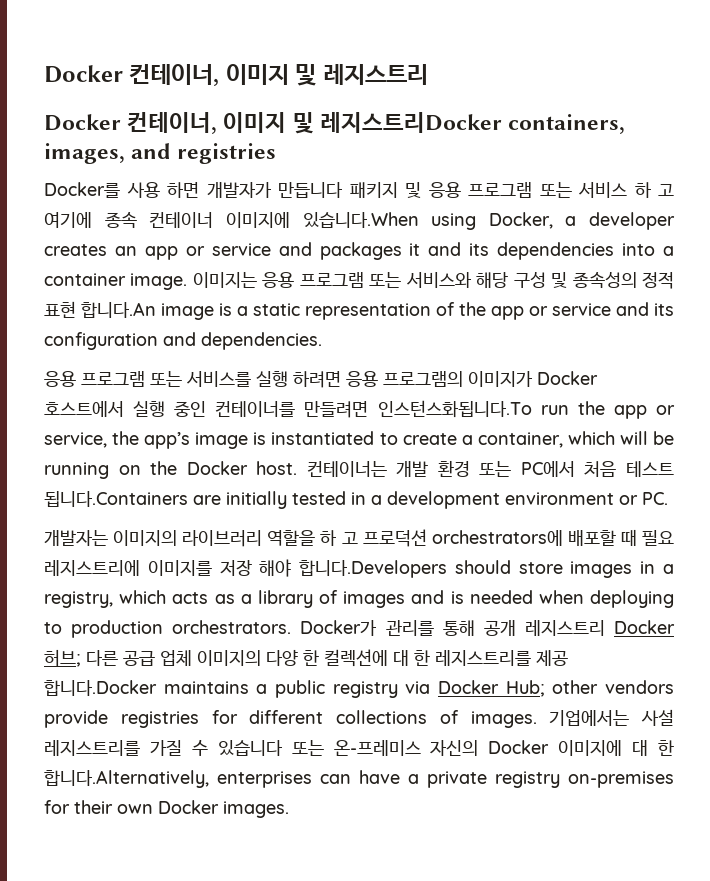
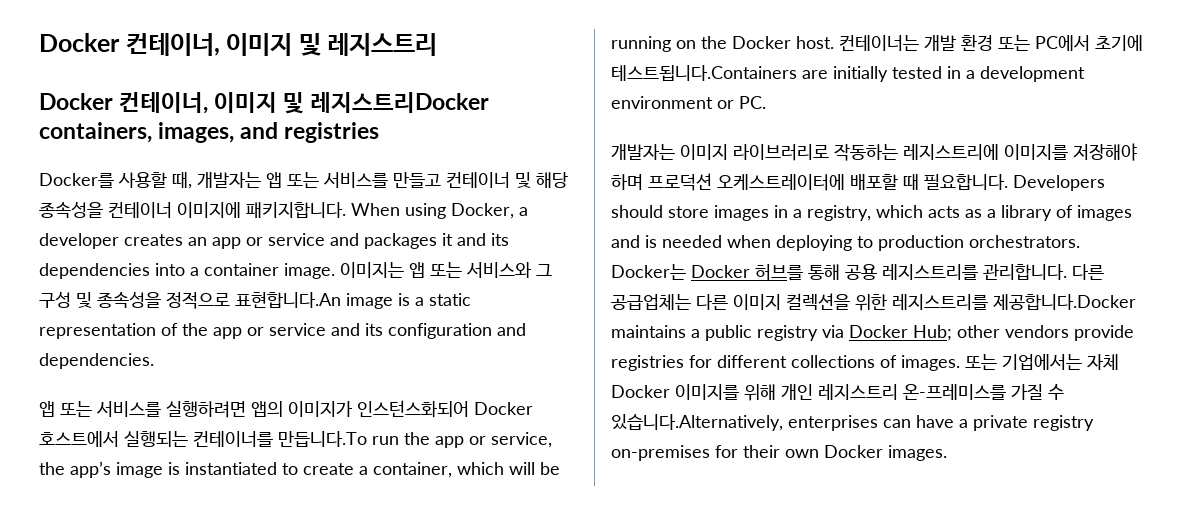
[126,182,674,198] [44,212,419,229] 사용 하면 개발자가 만듭니다 패키지 및 응용 프로그램 또는 서비스 하 고 여기에 종속 컨테이너 이미지에 있습니다.When -> [118,171,568,189] [39,202,400,219] 사용할 때, 개발자는 앱 또는 서비스를 만들고 컨테이너 및 해당 종속성을 컨테이너 이미지에 패키지합니다. When
[262,272,364,288] 응용 프로그램 -> [409,262,425,278] 앱
[476,272,509,288] 해당 -> [536,264,552,276] 그
[572,272,674,289] [44,301,156,318] 종속성의 정적 표현 합니다.An -> [97,291,341,309] 종속성을 정적으로 표현합니다.An
[44,371,598,388] [44,400,532,418] 응용 프로그램 또는 서비스를 실행 하려면 응용 프로그램의 이미지가 Docker 호스트에서 실행 중인 컨테이너를 만들려면 인스턴스화됩니다.To -> [39,400,533,418] [39,431,367,447] 앱 또는 서비스를 실행하려면 앱의 이미지가 인스턴스화되어 Docker 호스트에서 실행되는 컨테이너를 만듭니다.To
[584,461,674,477] [44,491,188,507] 처음 테스트 됩니다.Containers -> [1095,35,1143,51] [611,65,797,81] 초기에 테스트됩니다.Containers
[113,529,675,547] [44,559,448,578] 이미지의 라이브러리 역할을 하 고 프로덕션 orchestrators에 배포할 때 필요 레지스트리에 이미지를 저장 해야 합니다.Developers -> [680,143,1137,161] [611,173,1105,191] 이미지 라이브러리로 작동하는 레지스트리에 이미지를 저장해야 하며 프로덕션 오케스트레이터에 배포할 때 필요합니다. Developers
[300,620,675,636] [44,649,568,667] [44,680,157,696] Docker가 관리를 통해 공개 레지스트리 Docker 허브; 다른 공급 업체 이미지의 다양 한 컬렉션에 대 한 레지스트리를 제공 합니다.Docker -> [611,263,1104,281] [611,293,1136,311] Docker는 Docker 허브를 통해 공용 레지스트리를 관리합니다. 다른 공급업체는 다른 이미지 컬렉션을 위한 레지스트리를 제공합니다.Docker
[549,709,674,726] [44,740,674,756] [44,770,209,788] 기업에서는 사설 레지스트리를 가질 수 있습니다 또는 온-프레미스 자신의 Docker 이미지에 대 한 합니다.Alternatively, -> [965,354,1119,370] [611,384,1064,401] [611,414,783,431] 또는 기업에서는 자체 Docker 이미지를 위해 개인 레지스트리 온-프레미스를 가질 수 있습니다.Alternatively,

